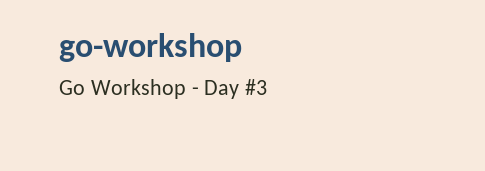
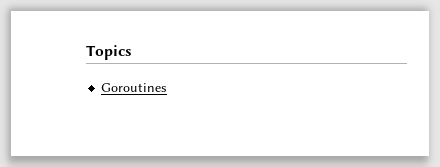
[59,33,242,62] [59,79,268,99] go-workshop // Go Workshop - Day #3 -> [86,45,132,60] [101,83,168,92] Topics // Goroutines

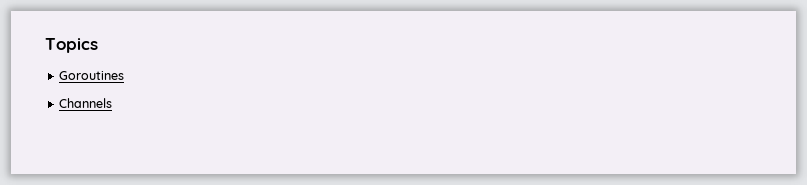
(168, 87) none -> [58,98,112,108] // Channels

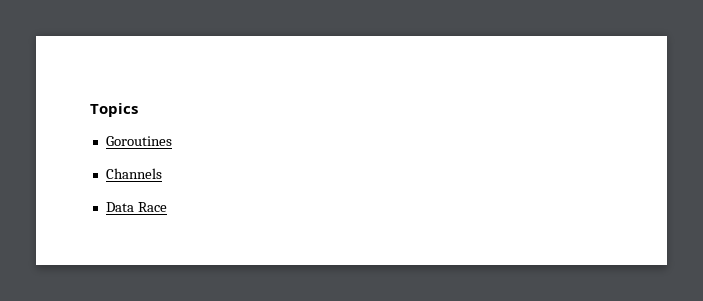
(112, 103) none -> [105,202,167,212] // Data Race

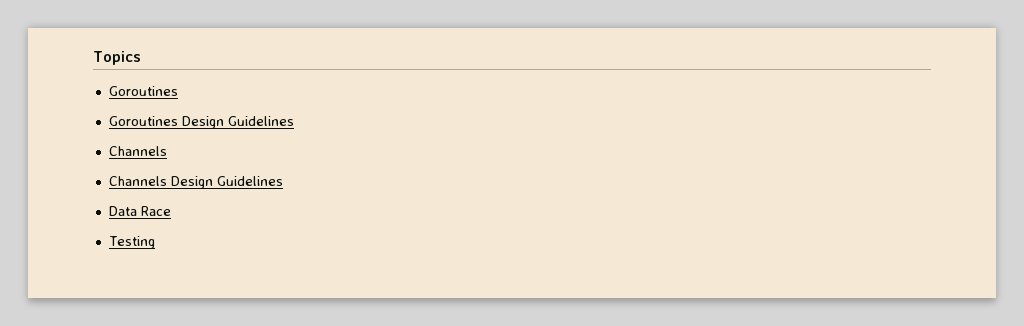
[105,168,162,179] Channels -> [108,116,294,129] [108,146,167,156] [108,176,283,189] Goroutines Design Guidelines // Channels // Channels Design Guidelines
(167, 207) none -> [108,236,155,249] // Testing

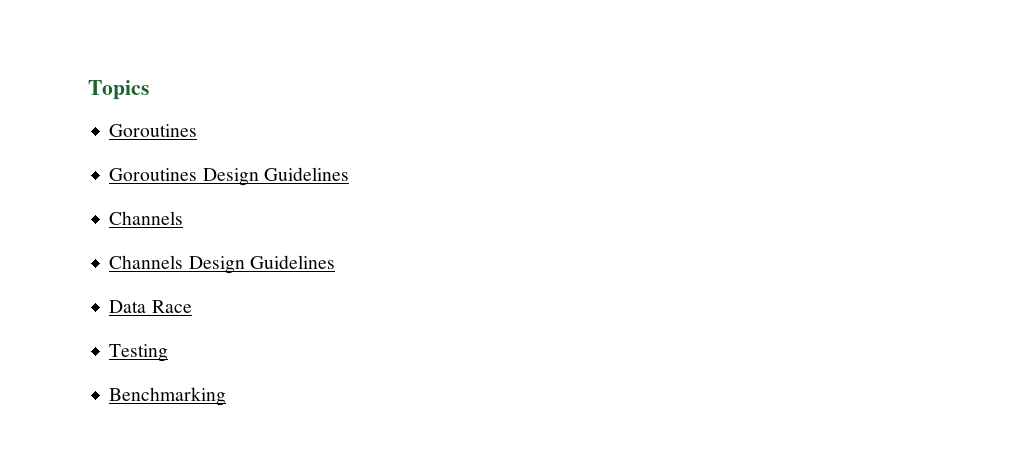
(155, 242) none -> [109,387,227,406] // Benchmarking

